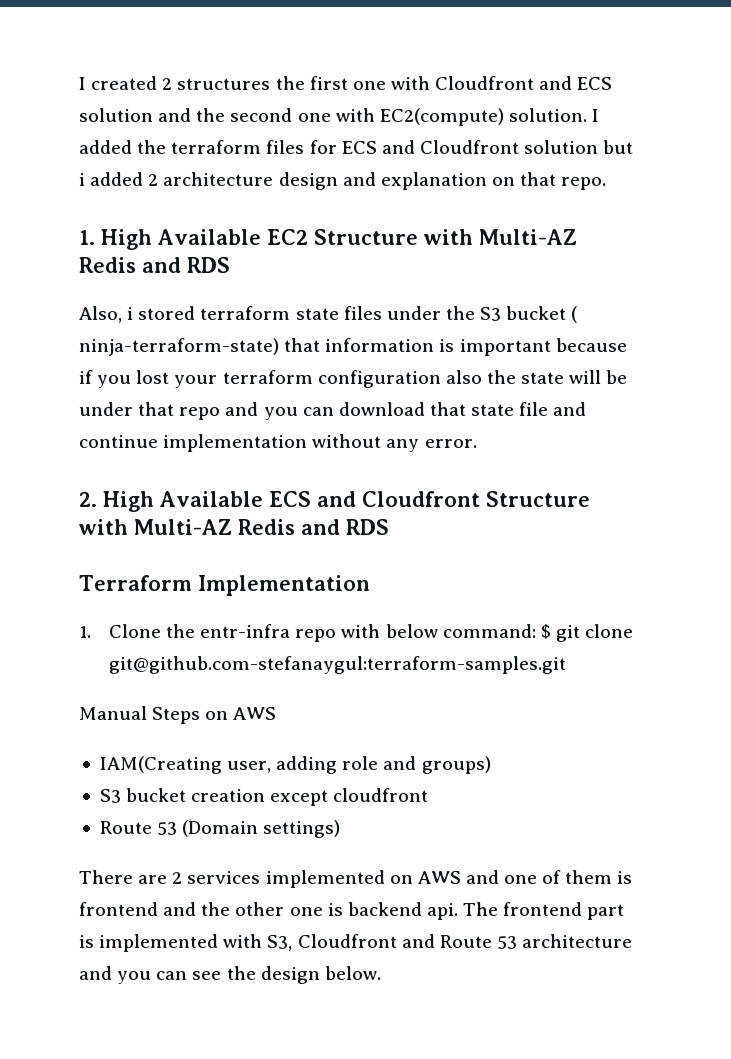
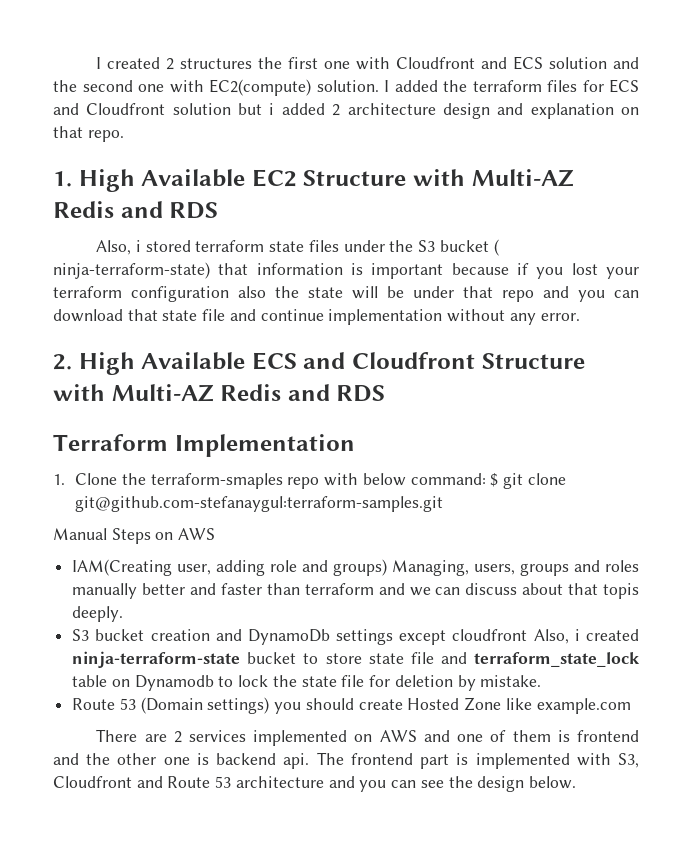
[200,624,291,638] entr-infra -> [150,473,283,489] terraform-smaples
(491, 765) none -> [392,560,640,576] [72,583,639,599] [72,606,124,622] Managing, users, groups and roles manually better and faster than terraform and we can discuss about that topis deeply.
(266, 795) none -> [215,629,394,645] and DynamoDb settings
[99,820,341,838] // Route 53 (Domain settings) -> [533,629,639,644] [72,651,640,668] [72,675,542,691] [72,697,631,714] Also, i created ninja-terraform-state bucket to store state file and terraform_state_lock table on Dynamodb to lock the state file for deletion by mistake. // Route 53 (Domain settings) you should create Hosted Zone like example.com

